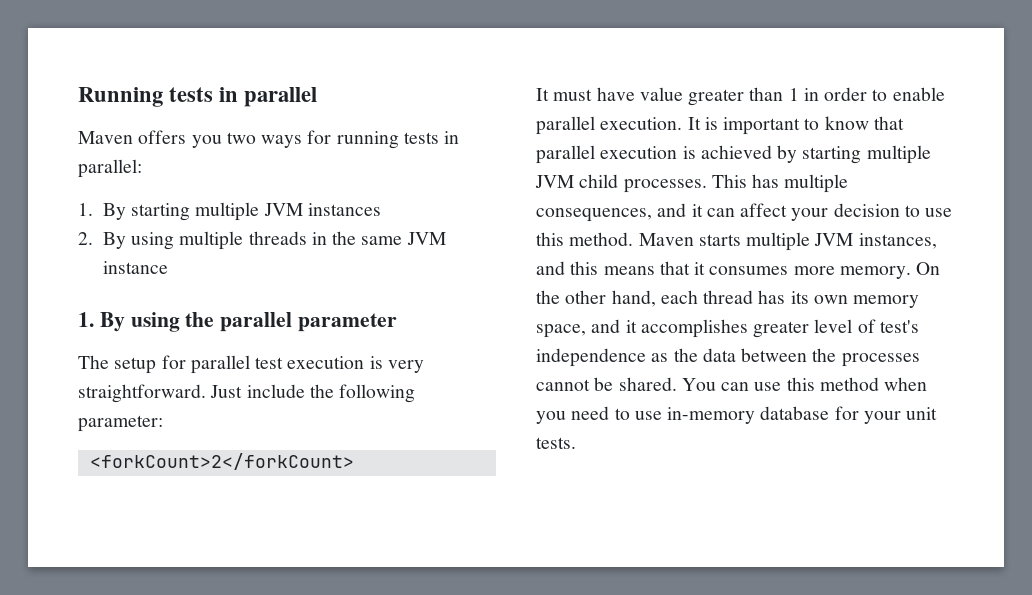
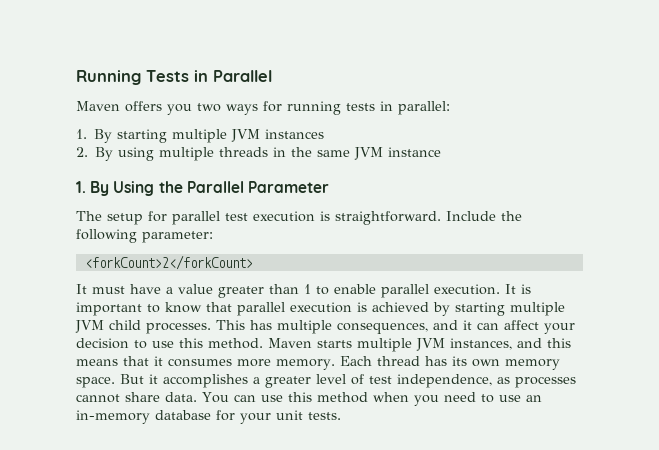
[169,87,318,107] tests in parallel -> [146,70,272,82] Tests in Parallel
[130,312,398,332] using the parallel parameter -> [113,181,329,196] Using the Parallel Parameter
[387,360,424,373] [78,384,305,403] very straightforward. Just include -> [335,211,496,225] straightforward. Include
(635, 94) none -> [166,287,173,294] a
[803,87,868,101] in order -> (311, 289) none
[916,262,941,275] [536,290,698,307] On the other hand, each -> [339,356,372,366] Each
[536,319,621,338] space, and -> [76,374,144,388] space. But
(748, 328) none -> [253,377,260,384] a
[879,320,919,333] [536,348,920,367] [536,377,677,391] test's independence as the data between the processes cannot be shared. -> [369,374,576,388] [76,392,197,403] test independence, as processes cannot share data.
(662, 415) none -> [525,395,542,402] an

